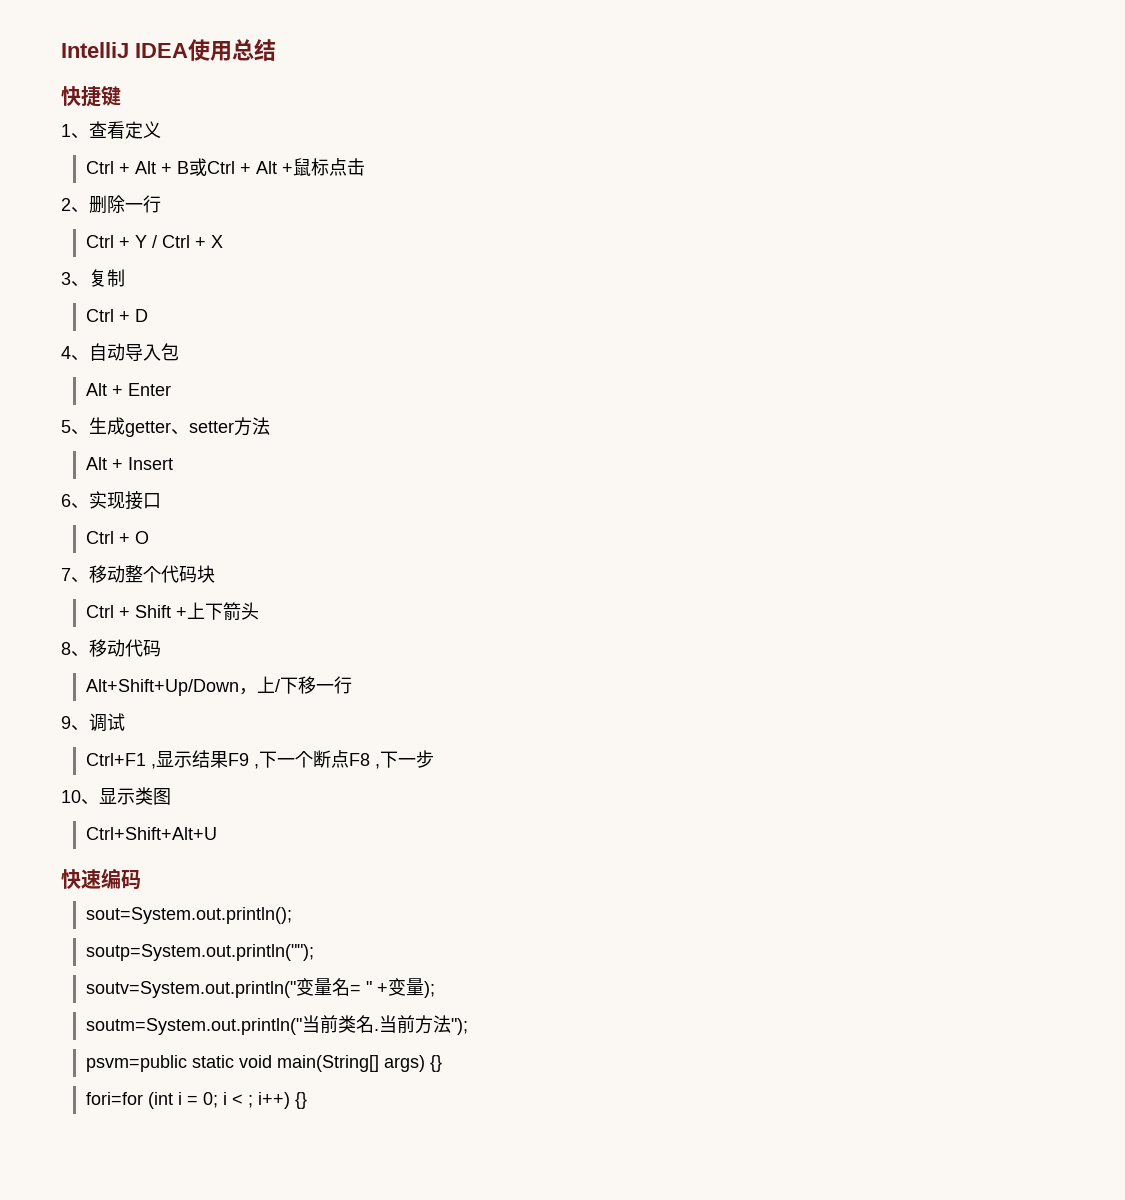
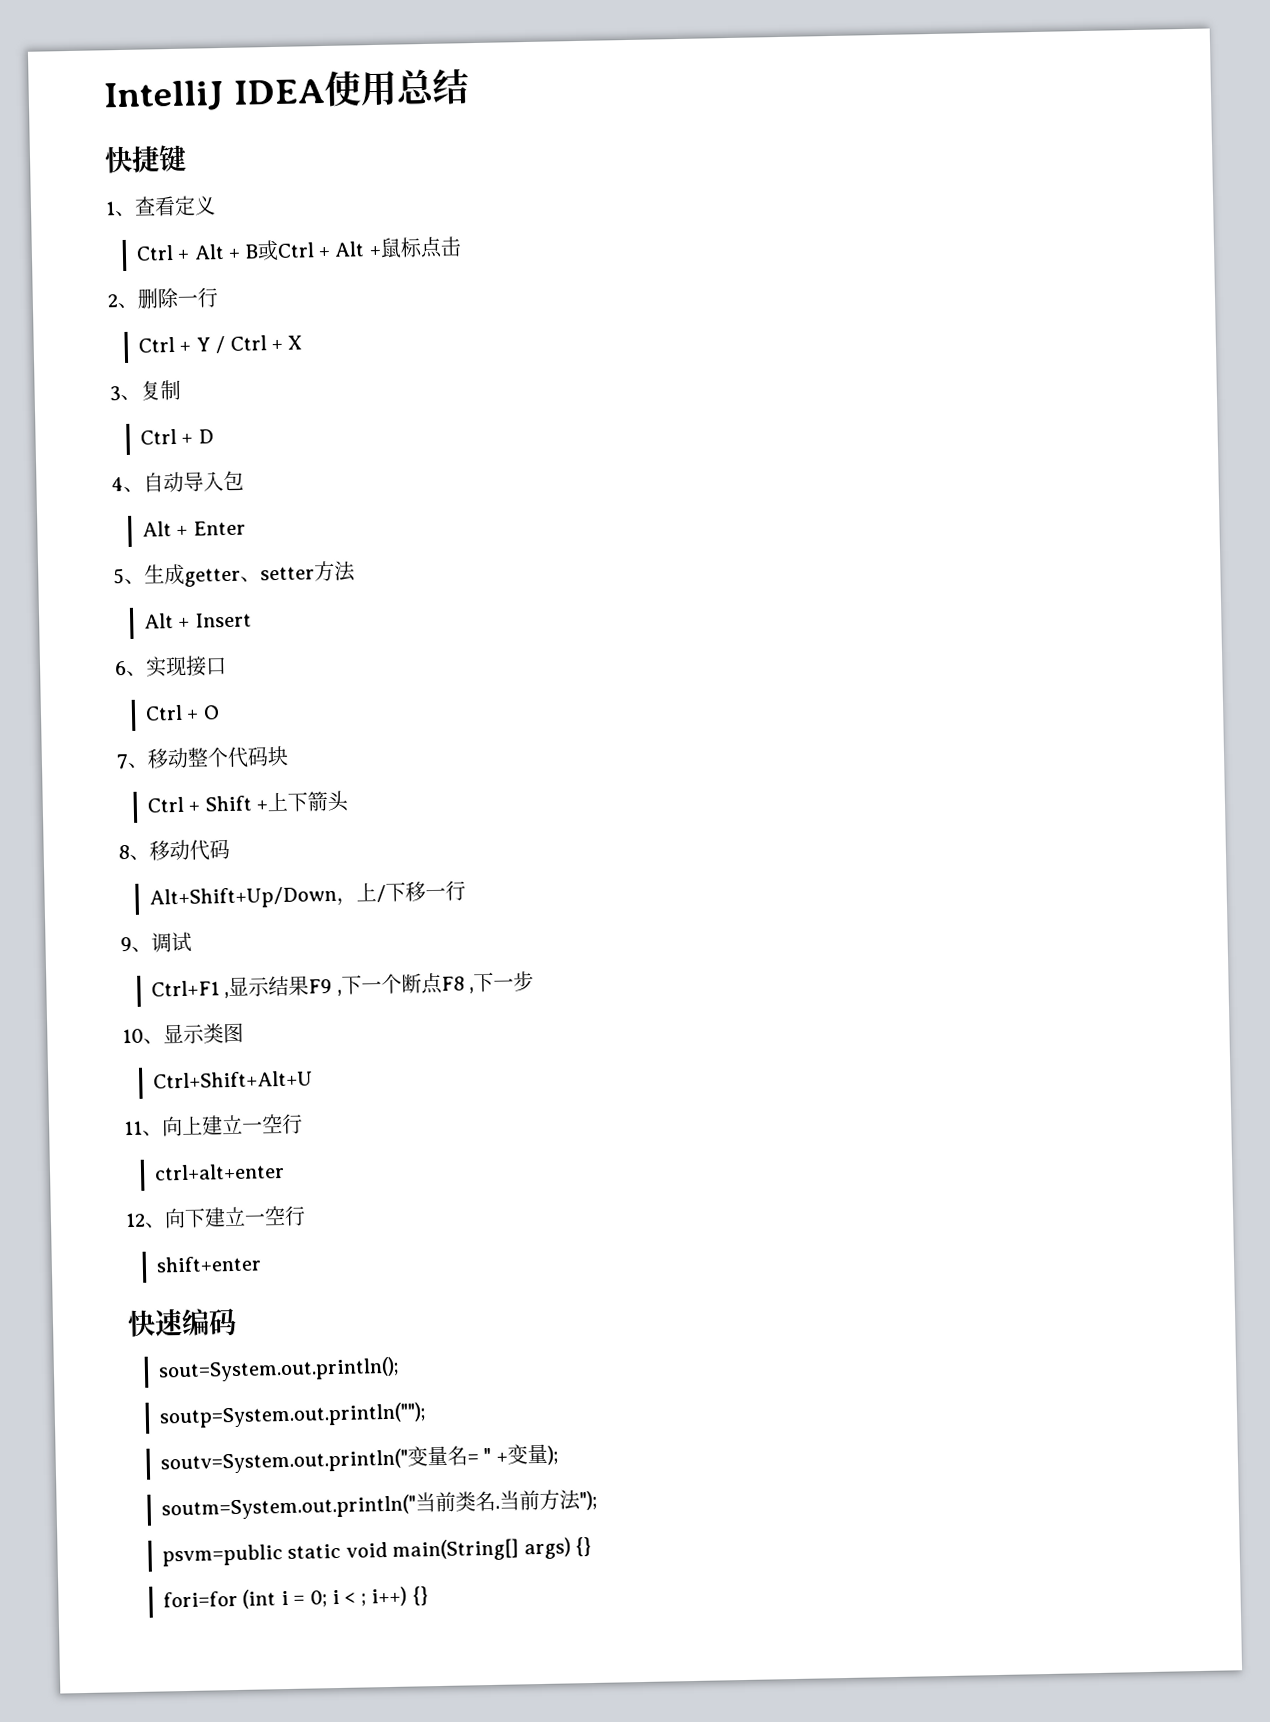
(217, 833) none -> [124,1113,303,1137] [153,1162,285,1181] [125,1205,306,1229] [155,1255,262,1273] // 11、向上建立一空行 // ctrl+alt+enter // 12、向下建立一空行 // shift+enter

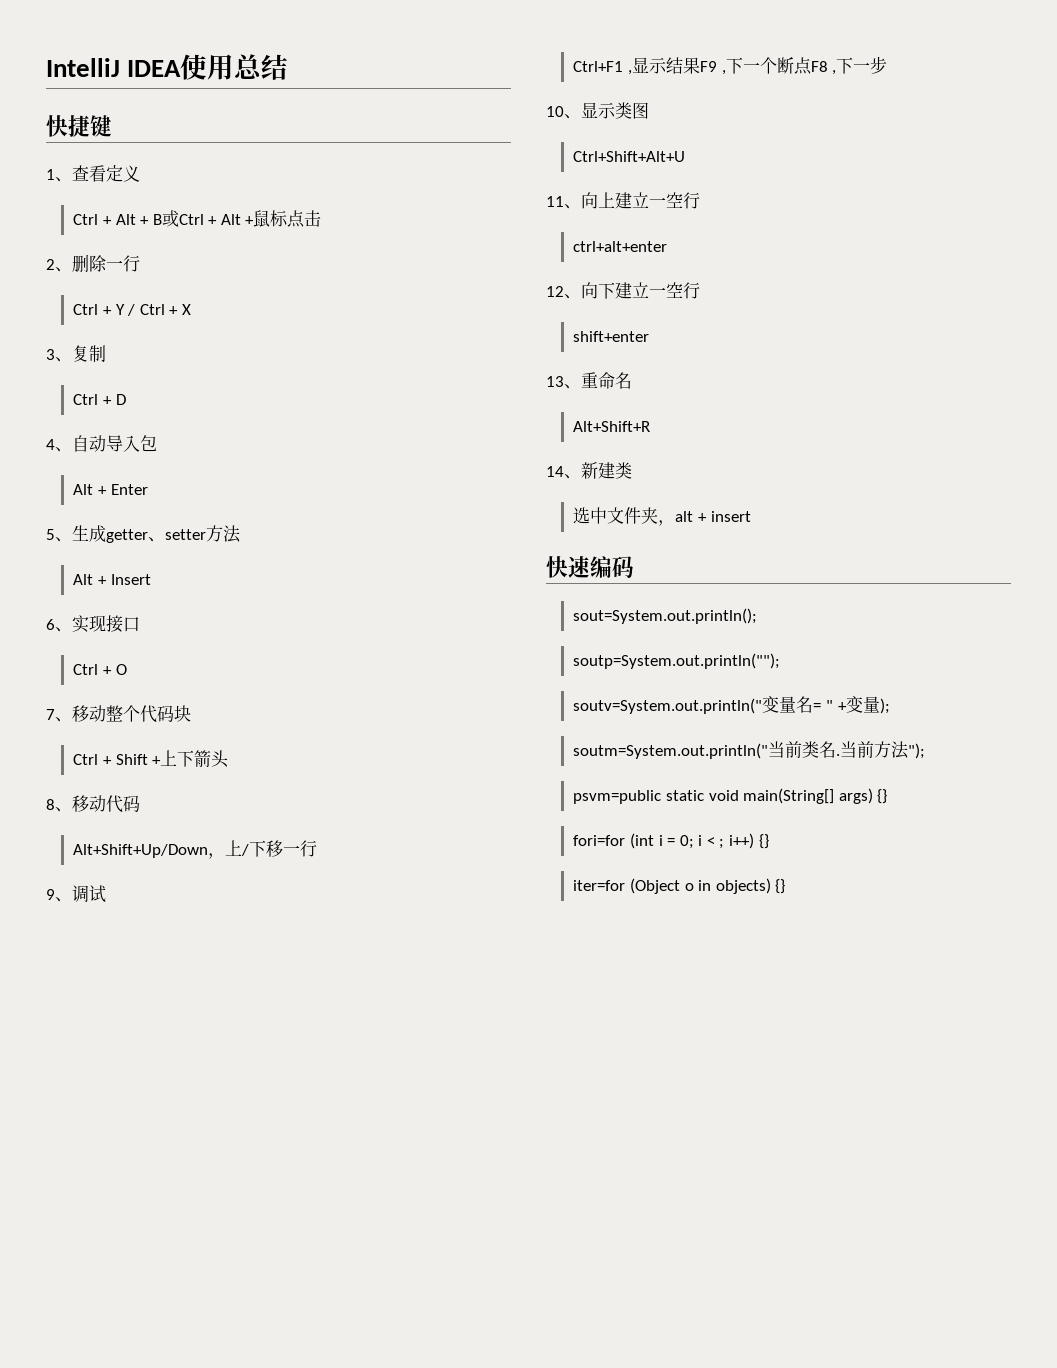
(262, 1264) none -> [546,372,632,389] [573,421,651,432] [546,462,632,479] [573,507,751,526] // 13、重命名 // Alt+Shift+R // 14、新建类 // 选中文件夹，alt + insert
(428, 1596) none -> [573,878,786,894] // iter=for (Object o in objects) {}

